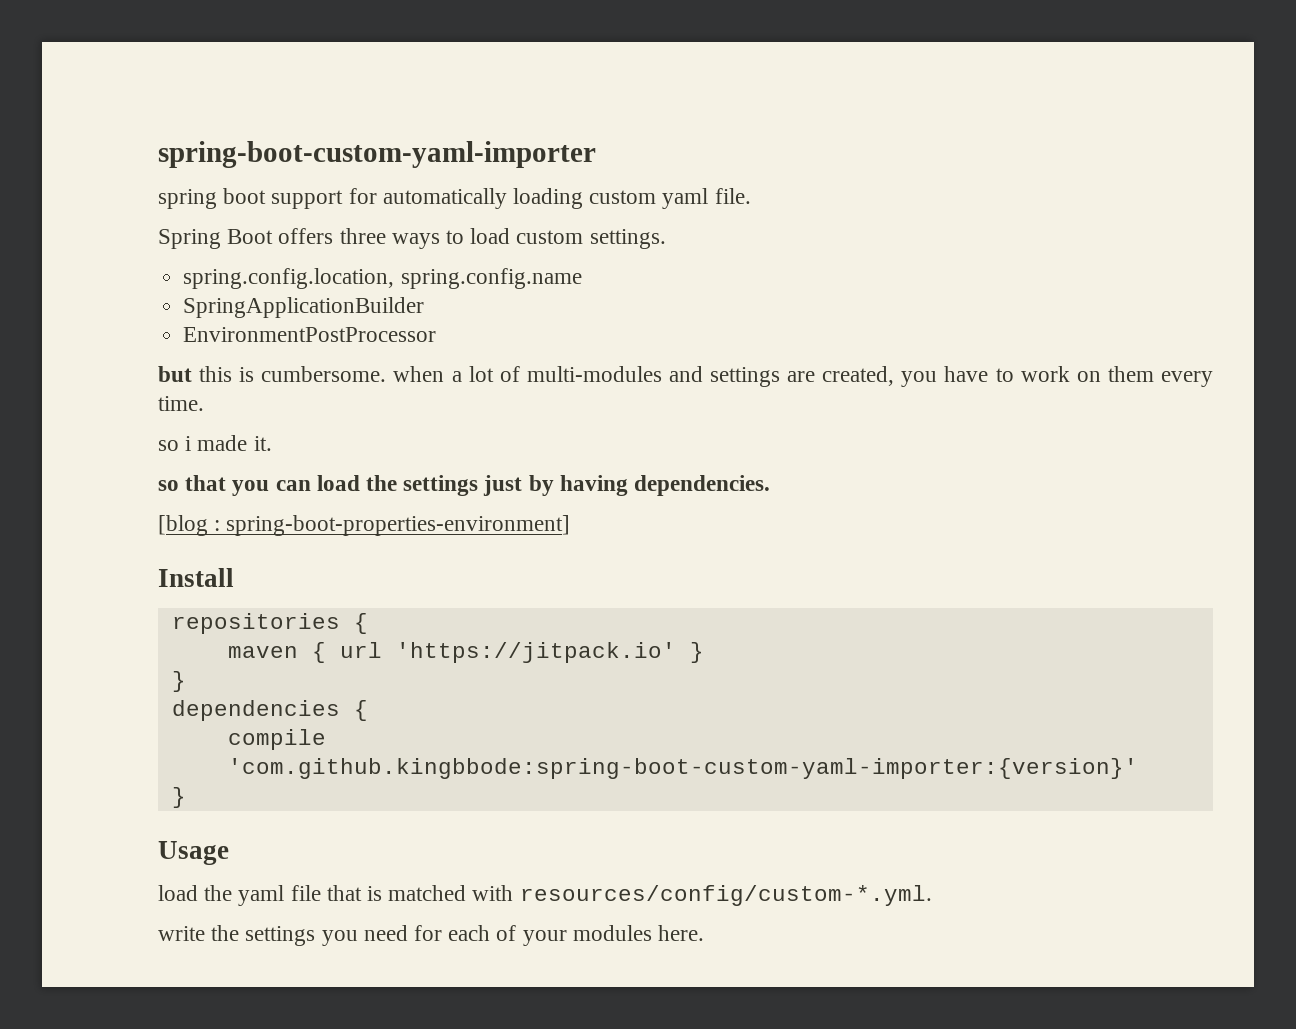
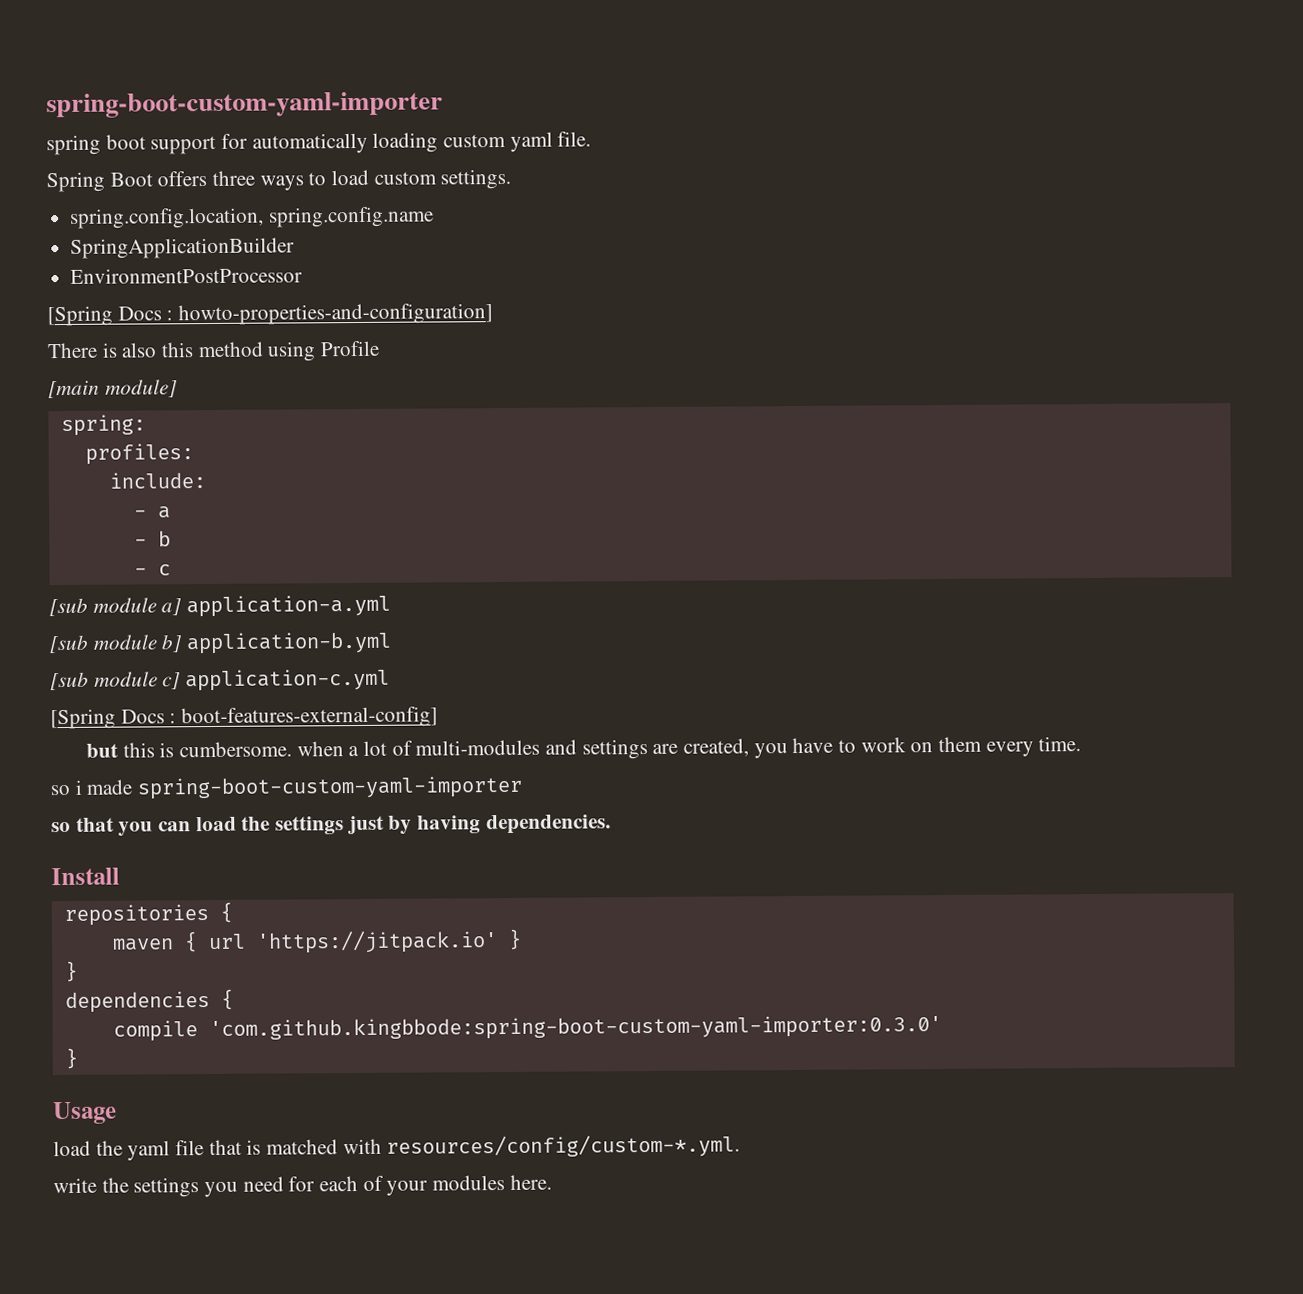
(437, 334) none -> [47,303,494,327] [47,340,381,362] [48,379,178,399] [60,414,146,437] [84,443,194,465] [108,472,206,489] [133,506,171,519] [133,530,171,547] [133,564,171,576] [49,594,392,618] [49,631,393,655] [50,668,391,692] [50,706,439,730] // [Spring Docs : howto-properties-and-configuration] // There is also this method using Profile // [main module] // spring: // profiles: // include: // - a // - b // - c // [sub module a] application-a.yml // [sub module b] application-b.yml // [sub module c] application-c.yml // [Spring Docs : boot-features-external-config]
[253,436,272,451] it. -> [137,775,524,800] spring-boot-custom-yaml-importer
[158,515,571,536] // [blog : spring-boot-properties-environment] -> (611, 824) none
[227,758,1138,779] 'com.github.kingbbode:spring-boot-custom-yaml-importer:{version}' -> [208,1015,942,1042] 'com.github.kingbbode:spring-boot-custom-yaml-importer:0.3.0'

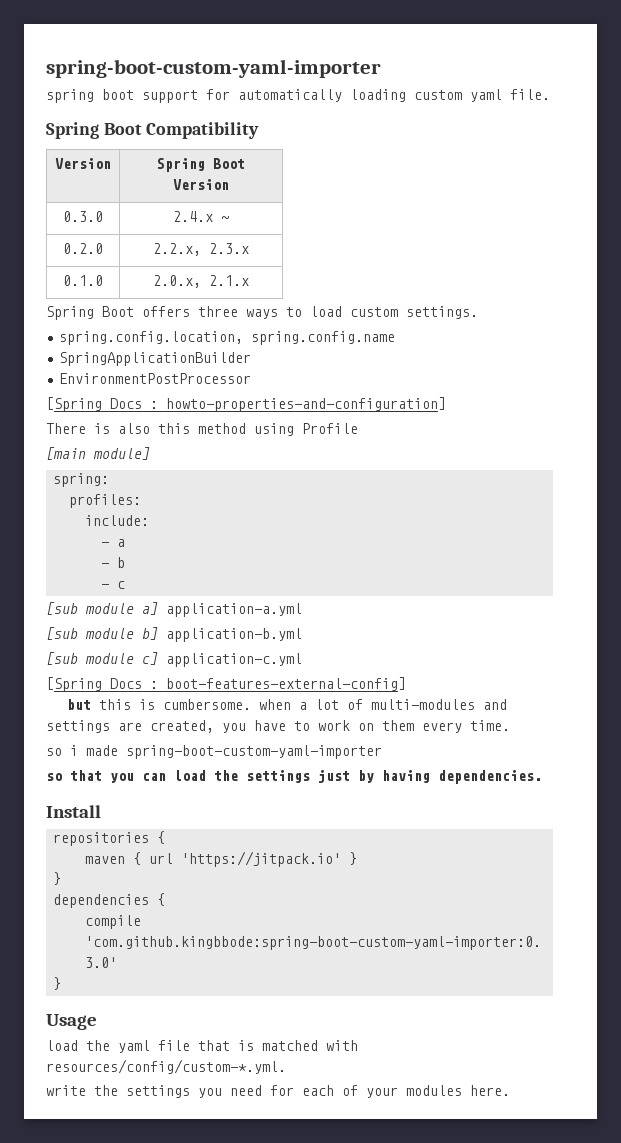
(592, 139) none -> [46,122,260,139] [55,158,111,169] [157,158,245,172] [173,179,229,190] [63,211,103,222] [173,211,229,222] [63,243,103,254] [153,243,249,256] [63,275,103,286] [153,275,249,288] // Spring Boot Compatibility // Version | Spring Boot Version // 0.3.0 | 2.4.x ~ // 0.2.0 | 2.2.x, 2.3.x // 0.1.0 | 2.0.x, 2.1.x

